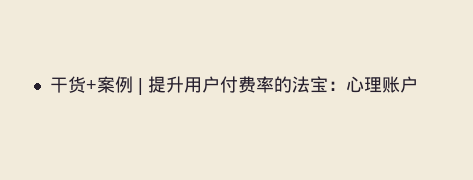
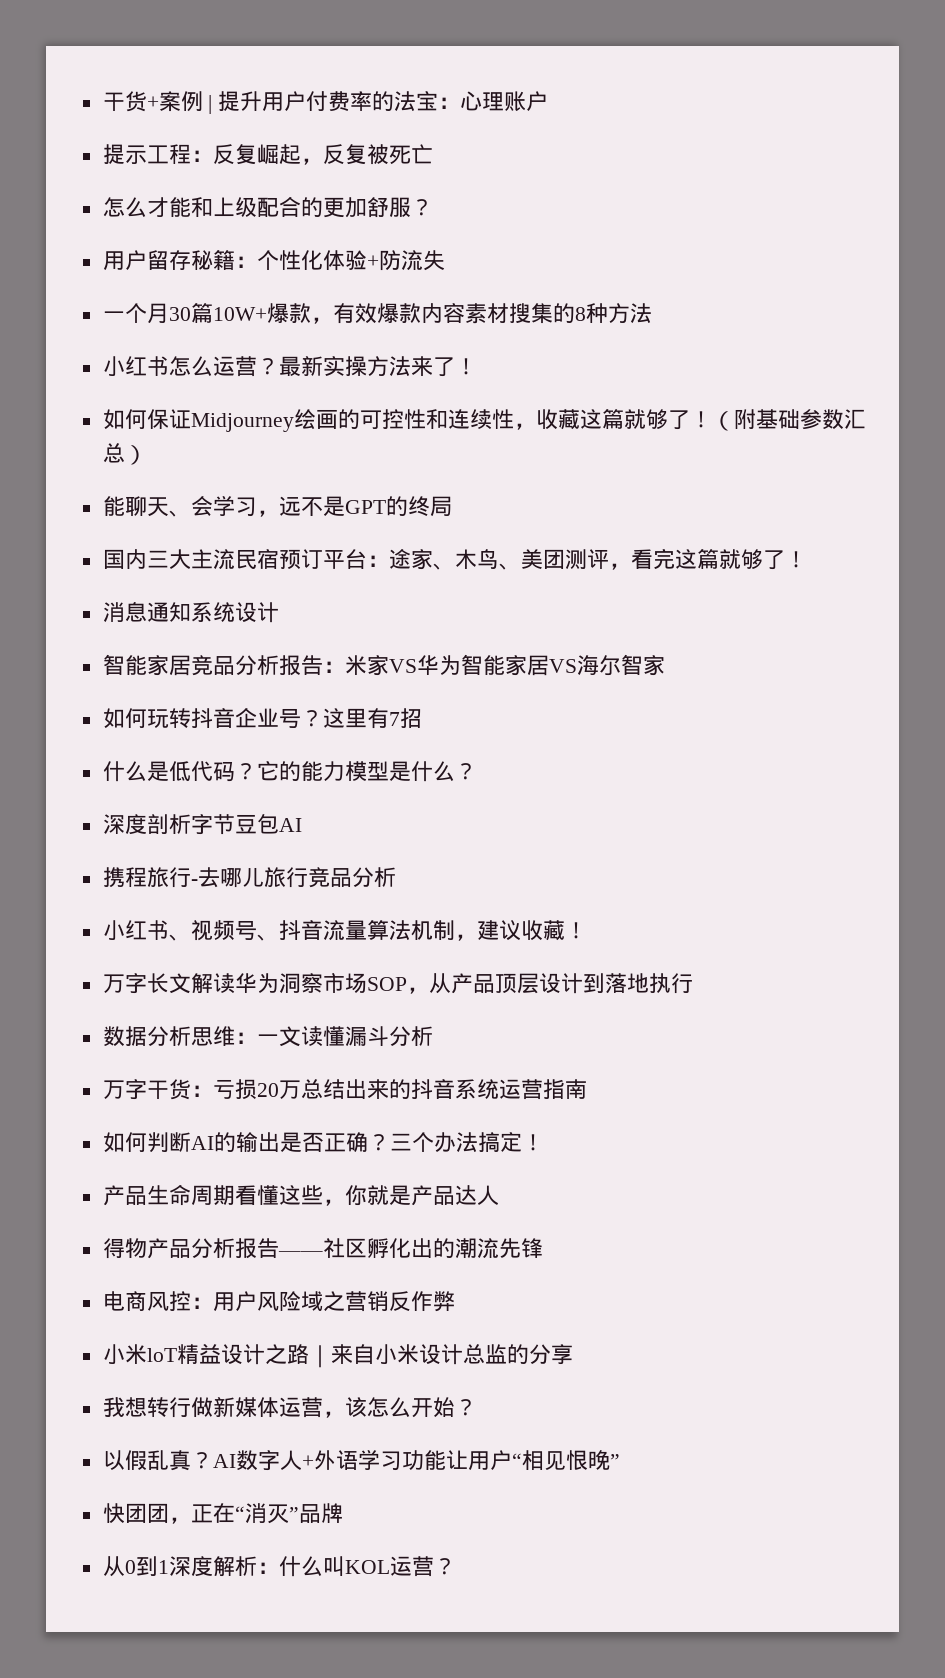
(418, 84) none -> [102,144,433,165] [102,196,433,218] [102,250,445,271] [102,303,652,324] [102,356,477,377] [102,409,866,432] [102,443,147,465] [102,496,452,517] [102,548,807,570] [102,601,279,623] [102,654,665,676] [102,708,422,729] [102,761,477,782] [102,814,302,835] [102,867,396,888] [102,920,587,941] [102,973,693,994] [102,1026,433,1047] [102,1079,587,1100] [102,1132,544,1153] [102,1184,499,1206] [102,1238,543,1259] [102,1291,455,1312] [102,1343,573,1368] [102,1397,477,1418] [102,1450,620,1471] [102,1503,343,1524] [102,1556,456,1577] // 提示工程：反复崛起，反复被死亡 // 怎么才能和上级配合的更加舒服？ // 用户留存秘籍：个性化体验+防流失 // 一个月30篇10W+爆款，有效爆款内容素材搜集的8种方法 // 小红书怎么运营？最新实操方法来了！ // 如何保证Midjourney绘画的可控性和连续性，收藏这篇就够了！（附基础参数汇总） // 能聊天、会学习，远不是GPT的终局 // 国内三大主流民宿预订平台：途家、木鸟、美团测评，看完这篇就够了！ // 消息通知系统设计 // 智能家居竞品分析报告：米家VS华为智能家居VS海尔智家 // 如何玩转抖音企业号？这里有7招 // 什么是低代码？它的能力模型是什么？ // 深度剖析字节豆包AI // 携程旅行-去哪儿旅行竞品分析 // 小红书、视频号、抖音流量算法机制，建议收藏！ // 万字长文解读华为洞察市场SOP，从产品顶层设计到落地执行 // 数据分析思维：一文读懂漏斗分析 // 万字干货：亏损20万总结出来的抖音系统运营指南 // 如何判断AI的输出是否正确？三个办法搞定！ // 产品生命周期看懂这些，你就是产品达人 // 得物产品分析报告——社区孵化出的潮流先锋 // 电商风控：用户风险域之营销反作弊 // 小米loT精益设计之路｜来自小米设计总监的分享 // 我想转行做新媒体运营，该怎么开始？ // 以假乱真？AI数字人+外语学习功能让用户“相见恨晚” // 快团团，正在“消灭”品牌 // 从0到1深度解析：什么叫KOL运营？

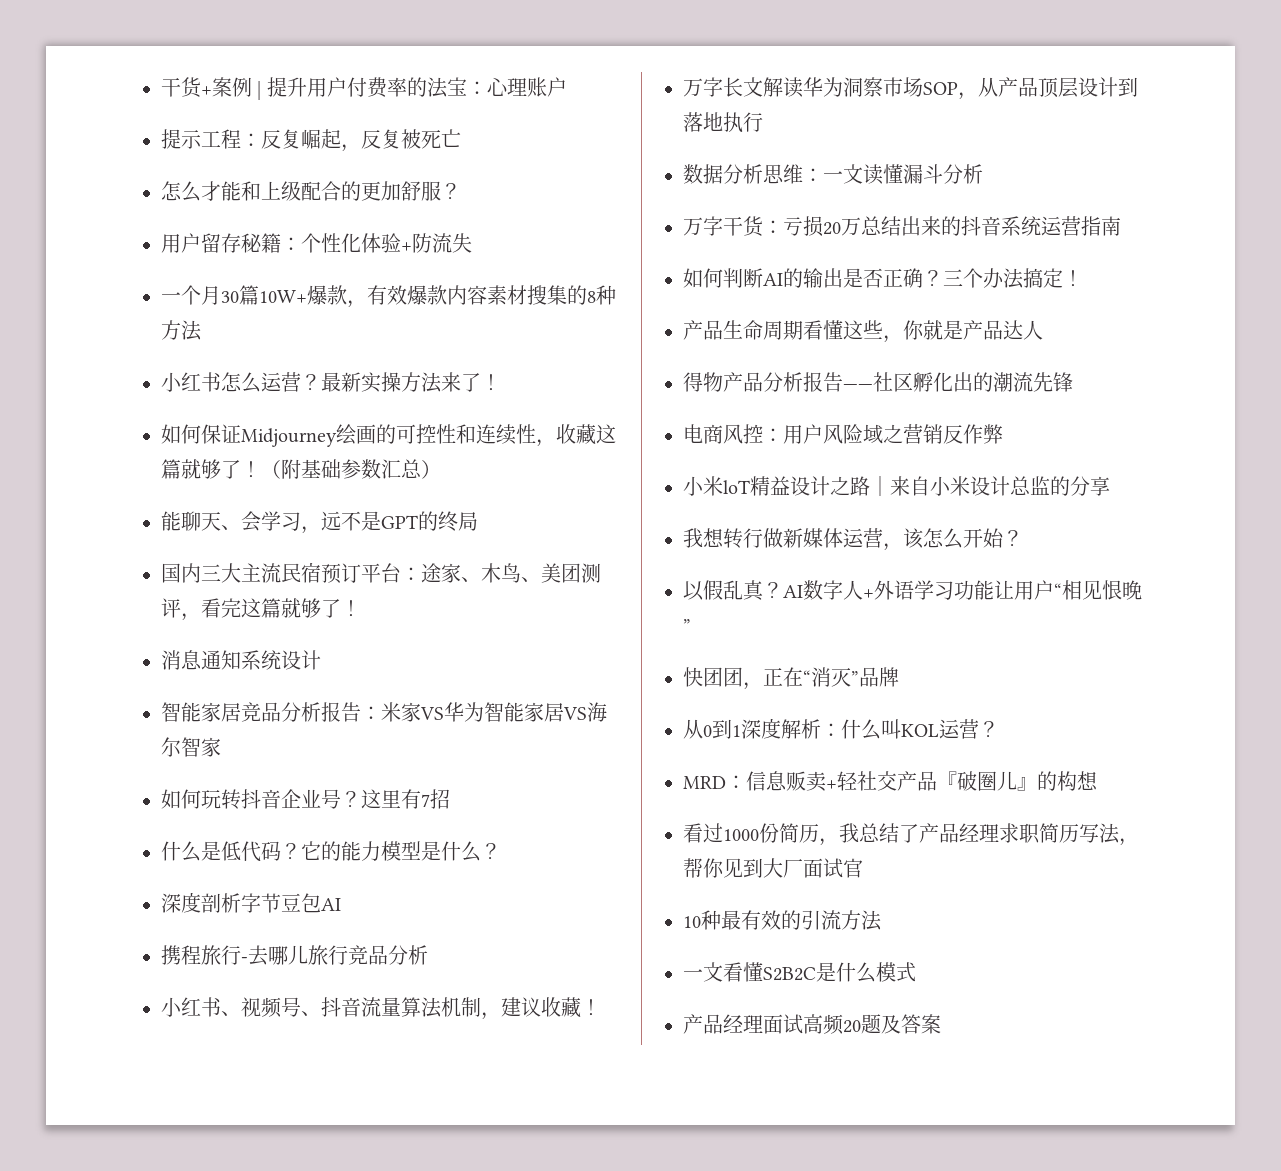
(456, 1566) none -> [683,771,1098,792] [683,823,1139,846] [683,858,863,878] [683,910,882,931] [683,962,916,983] [683,1014,941,1035] // MRD：信息贩卖+轻社交产品『破圈儿』的构想 // 看过1000份简历，我总结了产品经理求职简历写法，帮你见到大厂面试官 // 10种最有效的引流方法 // 一文看懂S2B2C是什么模式 // 产品经理面试高频20题及答案

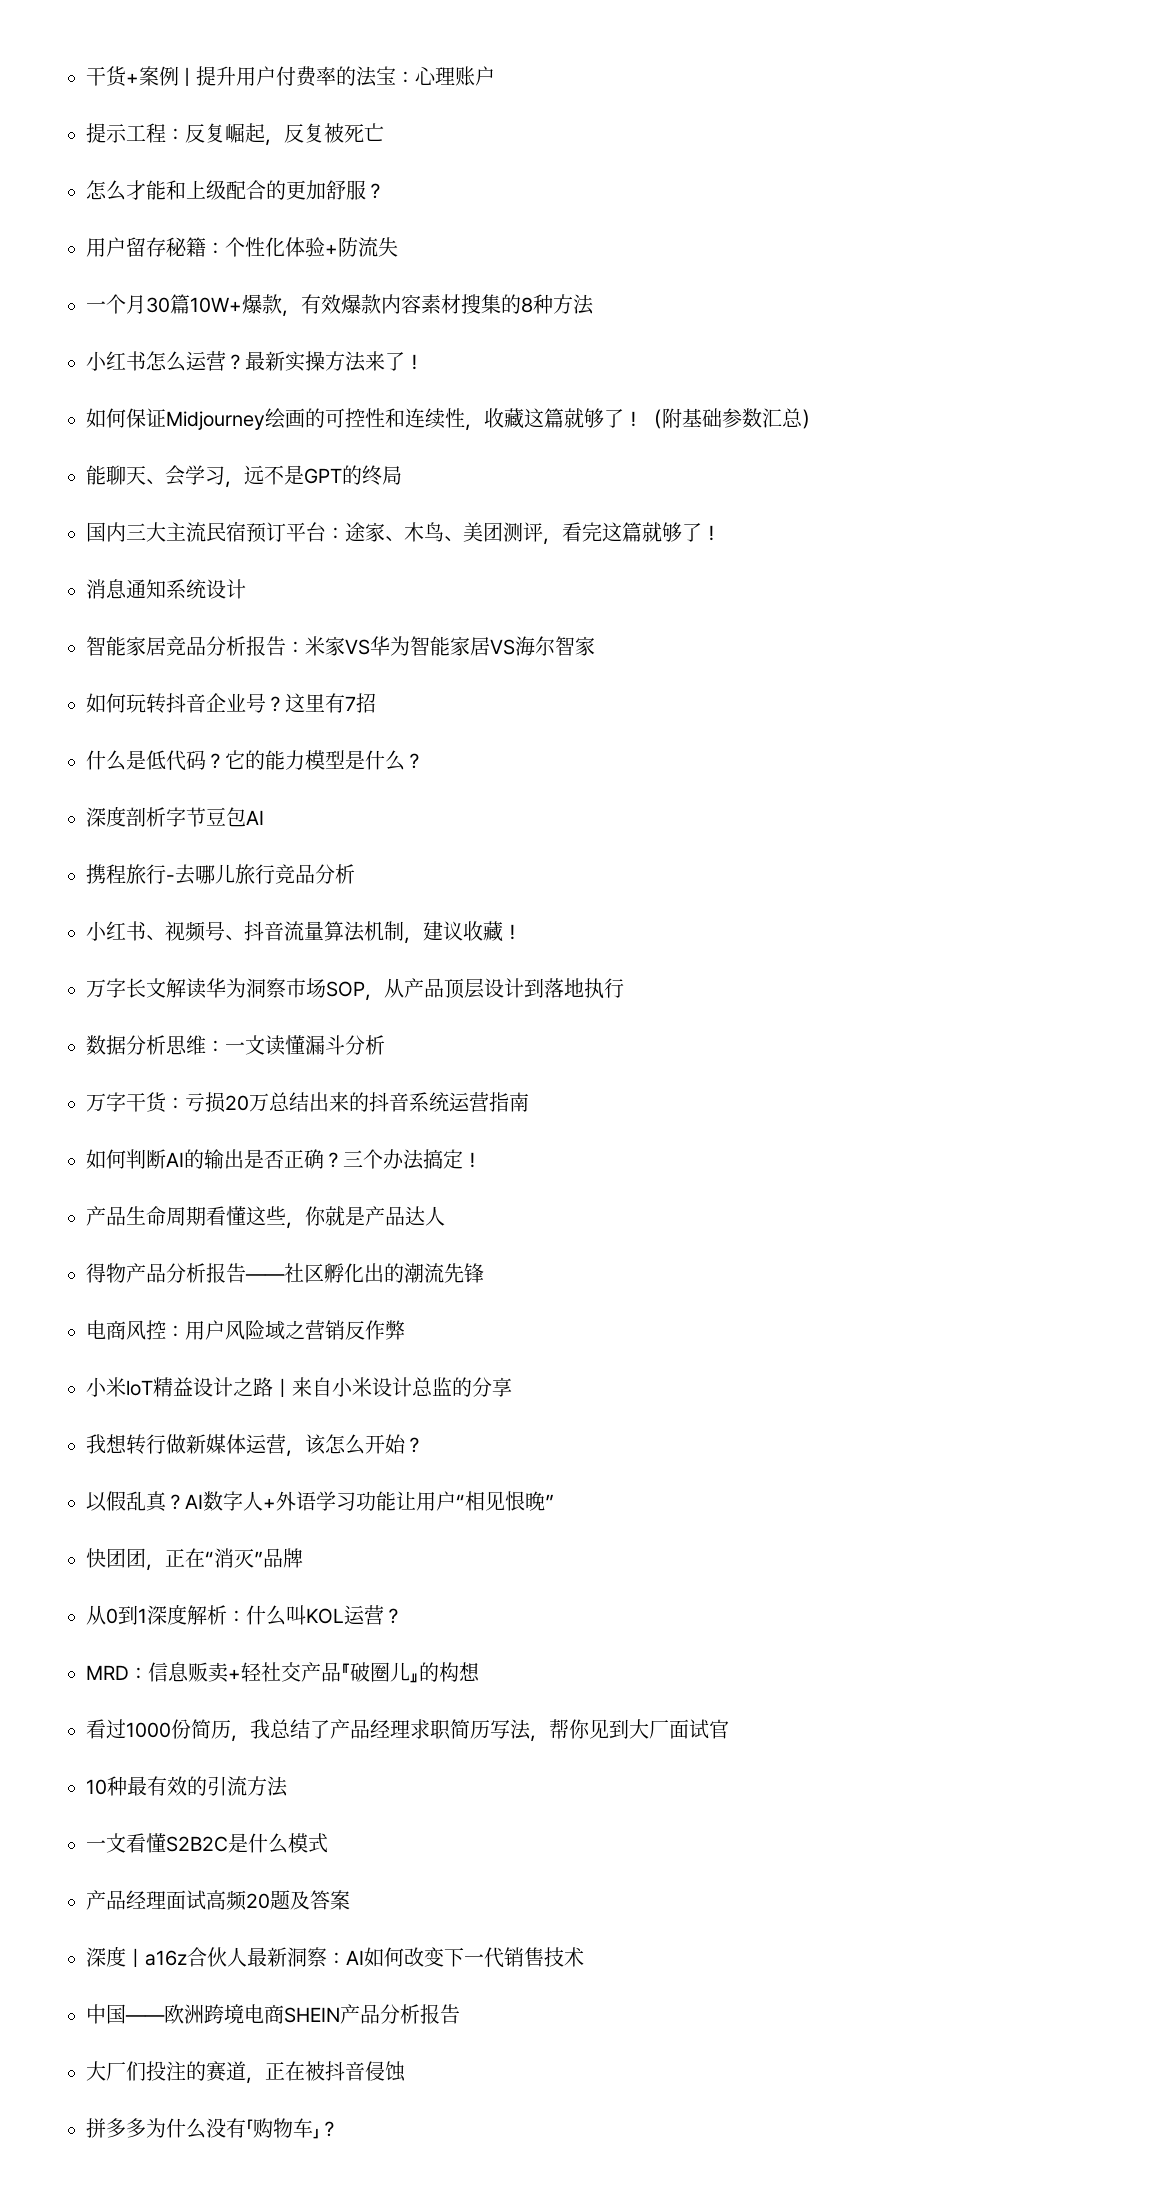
(941, 1024) none -> [86,1946,584,1968] [86,2004,460,2024] [86,2061,406,2084] [86,2118,339,2139] // 深度｜a16z合伙人最新洞察：AI如何改变下一代销售技术 // 中国——欧洲跨境电商SHEIN产品分析报告 // 大厂们投注的赛道，正在被抖音侵蚀 // 拼多多为什么没有「购物车」？

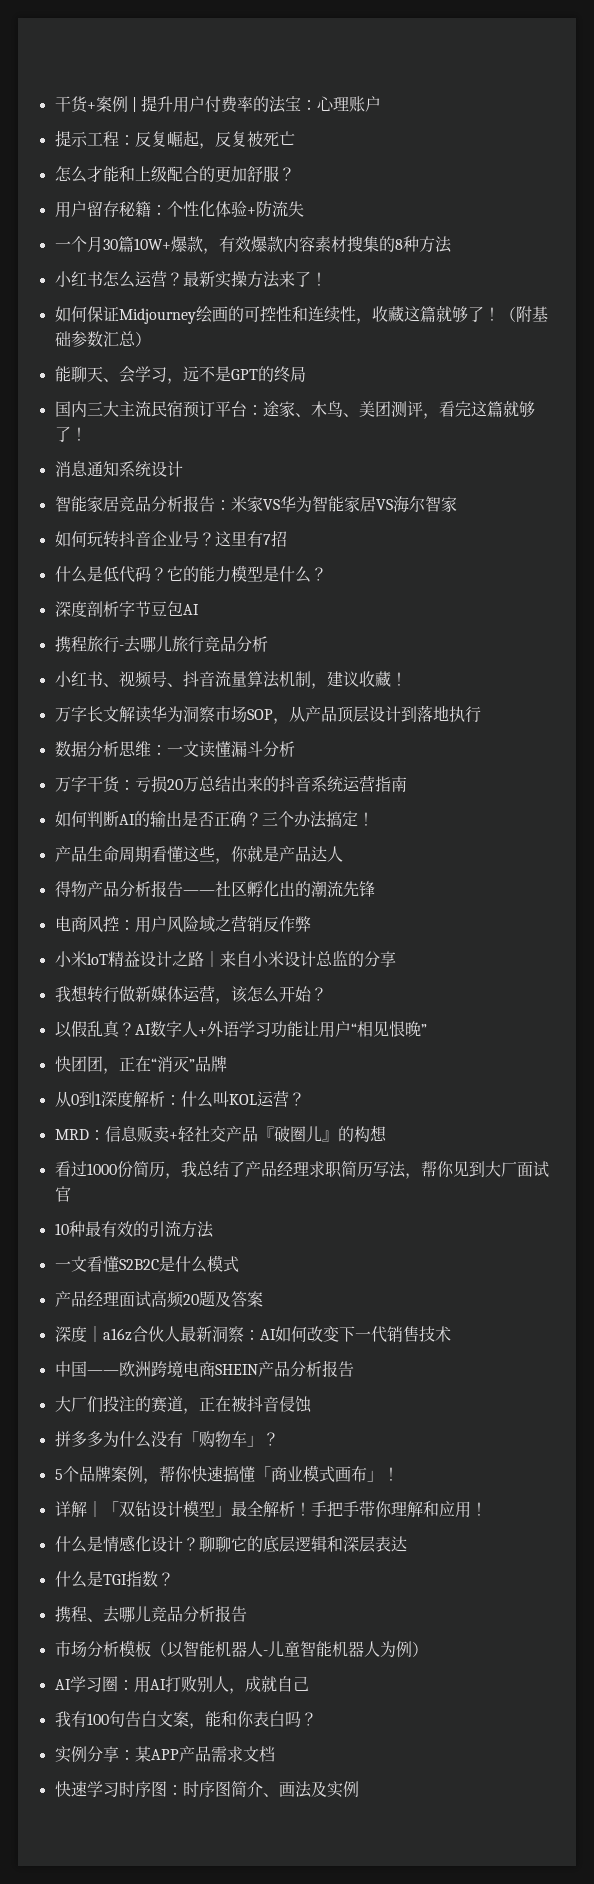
(339, 2129) none -> [54,1465,399,1484] [54,1500,487,1518] [54,1535,407,1553] [54,1571,174,1588] [54,1605,247,1623] [54,1640,428,1658] [54,1676,309,1694] [54,1711,317,1729] [54,1746,275,1763] [54,1781,359,1798] // 5个品牌案例，帮你快速搞懂「商业模式画布」！ // 详解｜「双钻设计模型」最全解析！手把手带你理解和应用！ // 什么是情感化设计？聊聊它的底层逻辑和深层表达 // 什么是TGI指数？ // 携程、去哪儿竞品分析报告 // 市场分析模板（以智能机器人-儿童智能机器人为例） // AI学习圈：用AI打败别人，成就自己 // 我有100句告白文案，能和你表白吗？ // 实例分享：某APP产品需求文档 // 快速学习时序图：时序图简介、画法及实例

